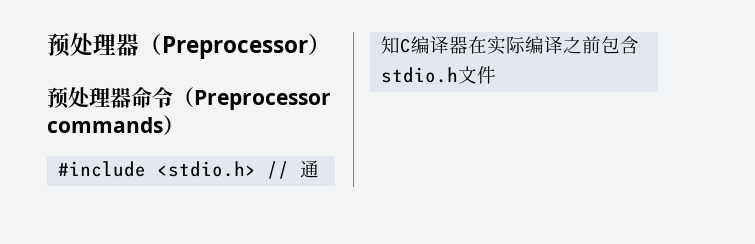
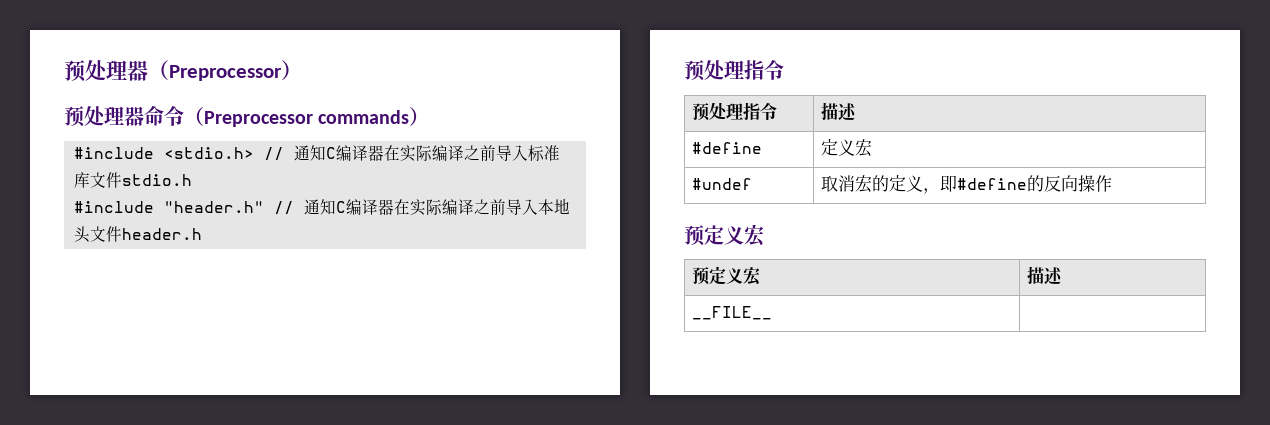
[600,36,639,54] [380,66,496,84] 包含stdio.h文件 -> [496,145,561,162] [74,172,193,188] [74,198,571,216] [74,226,203,243] [684,60,784,81] [691,102,777,121] [820,102,857,121] [691,142,762,154] [820,139,872,157] [691,178,752,190] [820,175,1112,194] [684,224,765,247] [691,266,761,286] [1026,266,1063,285] [691,306,772,320] 导入标准库文件stdio.h // #include "header.h" // 通知C编译器在实际编译之前导入本地头文件header.h // 预处理指令 // 预处理指令 | 描述 // #define | 定义宏 // #undef | 取消宏的定义，即#define的反向操作 // 预定义宏 // 预定义宏 | 描述 // __FILE__ |

